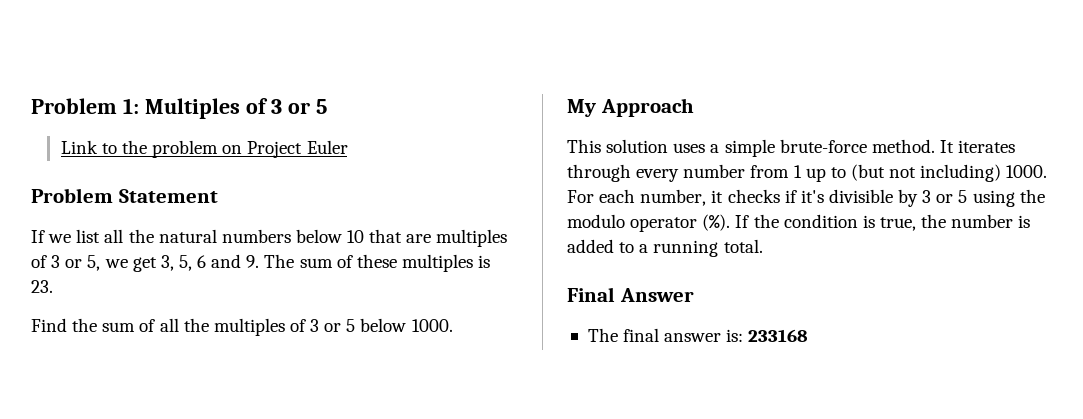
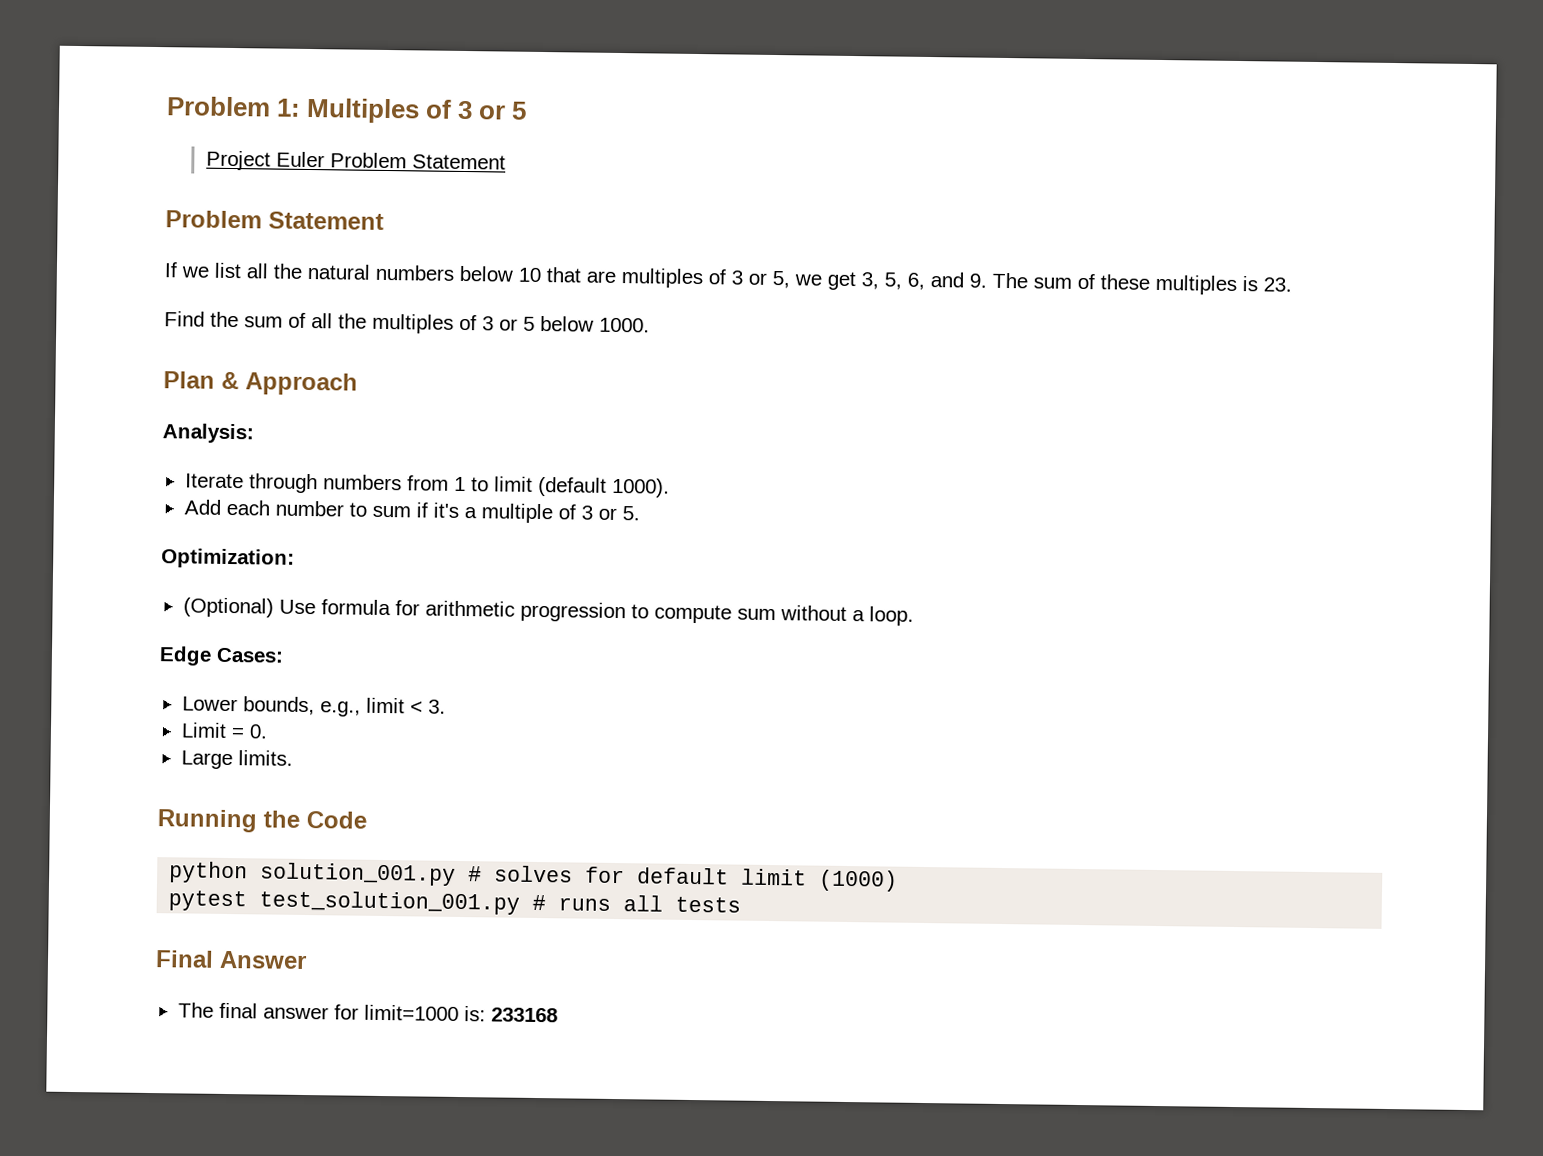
[60,140,243,158] Link to the problem on -> (528, 110) none
(348, 147) none -> [329,152,506,170] Problem Statement
[197,255,207,268] 6 -> [907,272,925,290] 6,
[567,99,596,117] My -> [163,371,239,390] Plan &
[567,139,1016,157] [567,164,1048,182] [567,189,1045,207] [567,214,1031,232] [567,239,763,257] This solution uses a simple brute-force method. It iterates through every number from 1 up to (but not including) 1000. For each number, it checks if it's divisible by 3 or 5 using the modulo operator (%). If the condition is true, the number is added to a running total. -> [162,423,254,444] [184,473,670,498] [183,499,640,524] [161,548,295,569] [182,597,914,626] [159,646,284,666] [181,696,446,717] [180,722,268,739] [180,750,293,770] [157,809,367,833] [169,861,899,892] [168,890,742,915] Analysis: // Iterate through numbers from 1 to limit (default 1000). // Add each number to sum if it's a multiple of 3 or 5. // Optimization: // (Optional) Use formula for arithmetic progression to compute sum without a loop. // Edge Cases: // Lower bounds, e.g., limit < 3. // Limit = 0. // Large limits. // Running the Code // python solution_001.py # solves for default limit (1000) // pytest test_solution_001.py # runs all tests
(722, 337) none -> [333,1004,459,1021] for limit=1000

